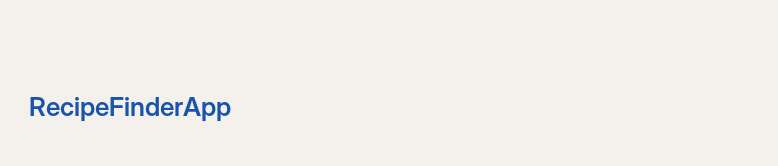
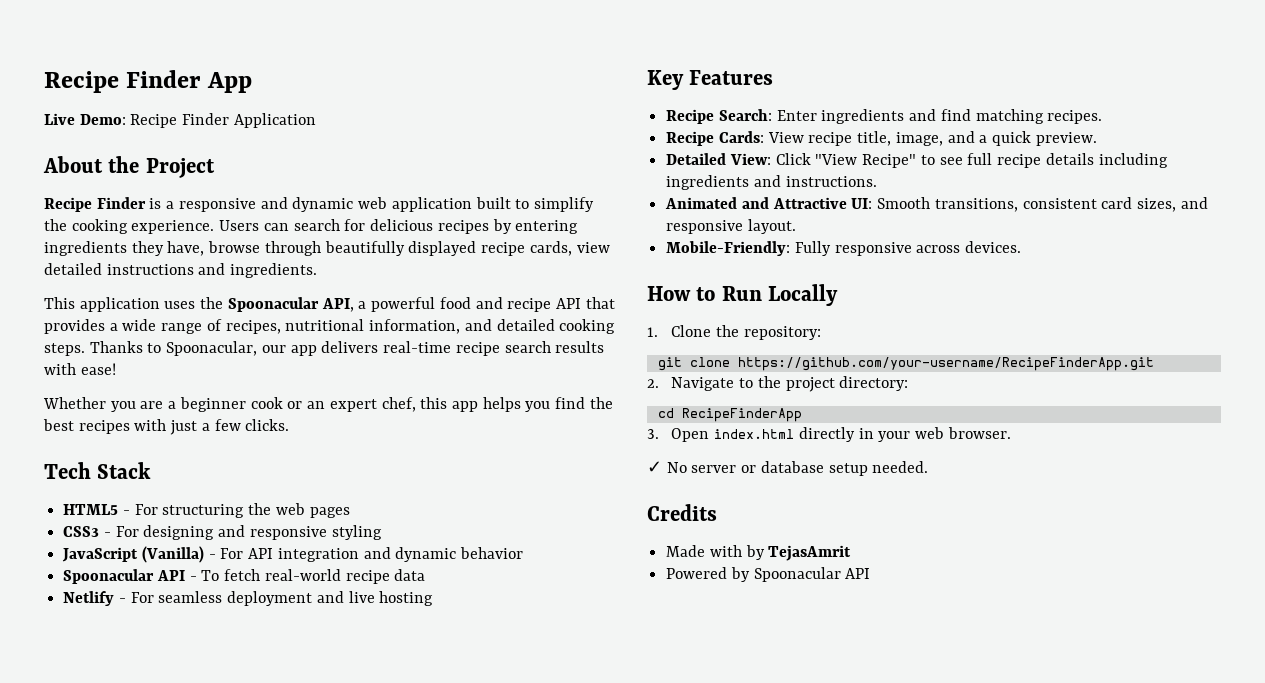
[29,97,231,122] RecipeFinderApp -> [44,70,252,93] [44,113,316,128] [43,156,215,178] [44,197,594,212] [44,219,579,234] [44,241,610,256] [44,263,318,278] [44,297,615,312] [44,319,616,334] [44,341,605,356] [44,363,116,375] [43,397,613,412] [43,419,290,435] [44,462,152,479] [63,503,350,518] [63,525,382,540] [62,546,524,563] [63,569,426,584] [63,591,434,606] [647,70,774,90] [666,109,1103,124] [666,131,1097,146] [666,153,1168,168] [666,175,877,190] [665,197,1208,212] [666,219,796,234] [666,241,1022,256] [647,284,839,306] [647,325,821,340] [657,357,1154,371] [647,376,909,392] [657,408,802,422] [647,427,1011,442] [647,461,929,476] [647,504,717,521] [666,545,852,561] [666,567,871,582] Recipe Finder App // Live Demo: Recipe Finder Application // About the Project // Recipe Finder is a responsive and dynamic web application built to simplify the cooking experience. Users can search for delicious recipes by entering ingredients they have, browse through beautifully displayed recipe cards, view detailed instructions and ingredients. // This application uses the Spoonacular API, a powerful food and recipe API that provides a wide range of recipes, nutritional information, and detailed cooking steps. Thanks to Spoonacular, our app delivers real-time recipe search results with ease! // Whether you are a beginner cook or an expert chef, this app helps you find the best recipes with just a few clicks. // Tech Stack // HTML5 - For structuring the web pages // CSS3 - For designing and responsive styling // JavaScript (Vanilla) - For API integration and dynamic behavior // Spoonacular API - To fetch real-world recipe data // Netlify - For seamless deployment and live hosting // Key Features // Recipe Search: Enter ingredients and find matching recipes. // Recipe Cards: View recipe title, image, and a quick preview. // Detailed View: Click "View Recipe" to see full recipe details including ingredients and instructions. // Animated and Attractive UI: Smooth transitions, consistent card sizes, and responsive layout. // Mobile-Friendly: Fully responsive across devices. // How to Run Locally // 1. Clone the repository: // git clone https://github.com/your-username/RecipeFinderApp.git // 2. Navigate to the project directory: // cd RecipeFinderApp // 3. Open index.html directly in your web browser. // ✓ No server or database setup needed. // Credits // Made with by TejasAmrit // Powered by Spoonacular API

